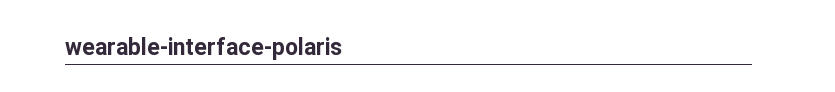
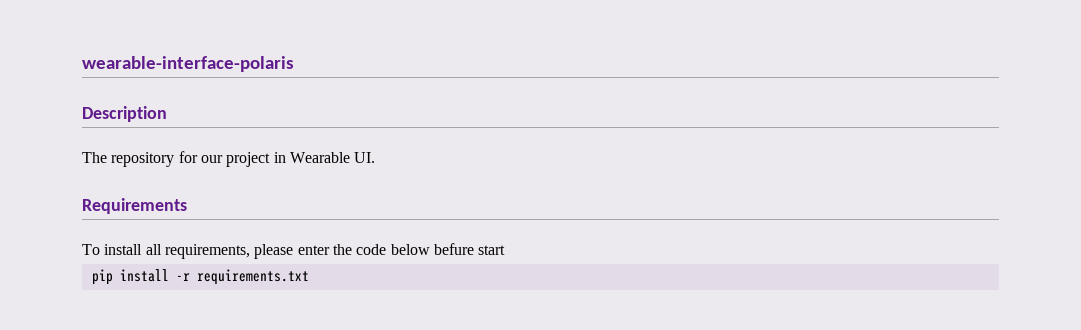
(342, 48) none -> [82,106,167,122] [82,151,376,167] [82,198,187,214] [82,243,506,259] [91,269,309,285] // Description // The repository for our project in Wearable UI. // Requirements // To install all requirements, please enter the code below befure start // pip install -r requirements.txt

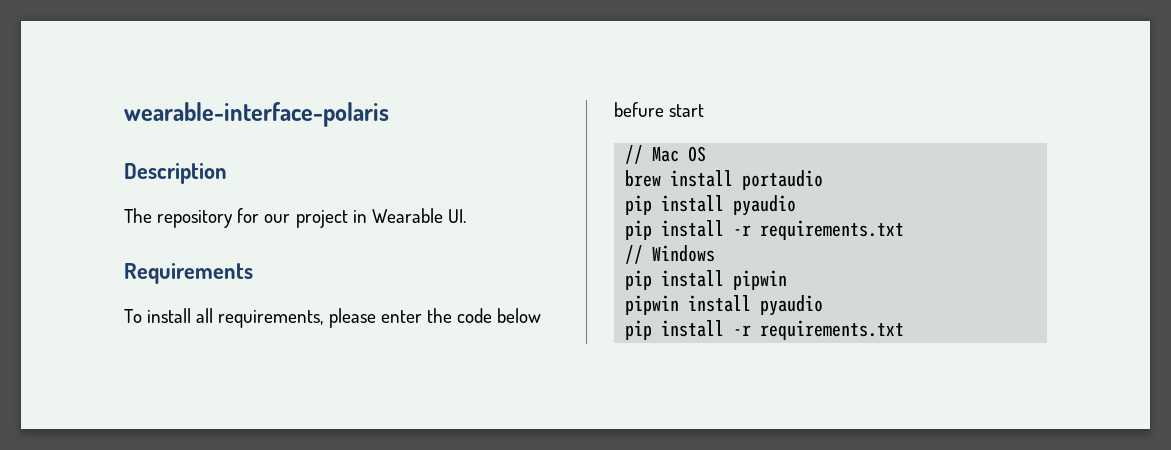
(506, 250) none -> [625,145,707,164] [625,170,824,190] [625,195,797,216] [625,220,905,240] [625,245,716,264] [625,270,788,290] [625,295,824,316] // // Mac OS // brew install portaudio // pip install pyaudio // pip install -r requirements.txt // // Windows // pip install pipwin // pipwin install pyaudio

